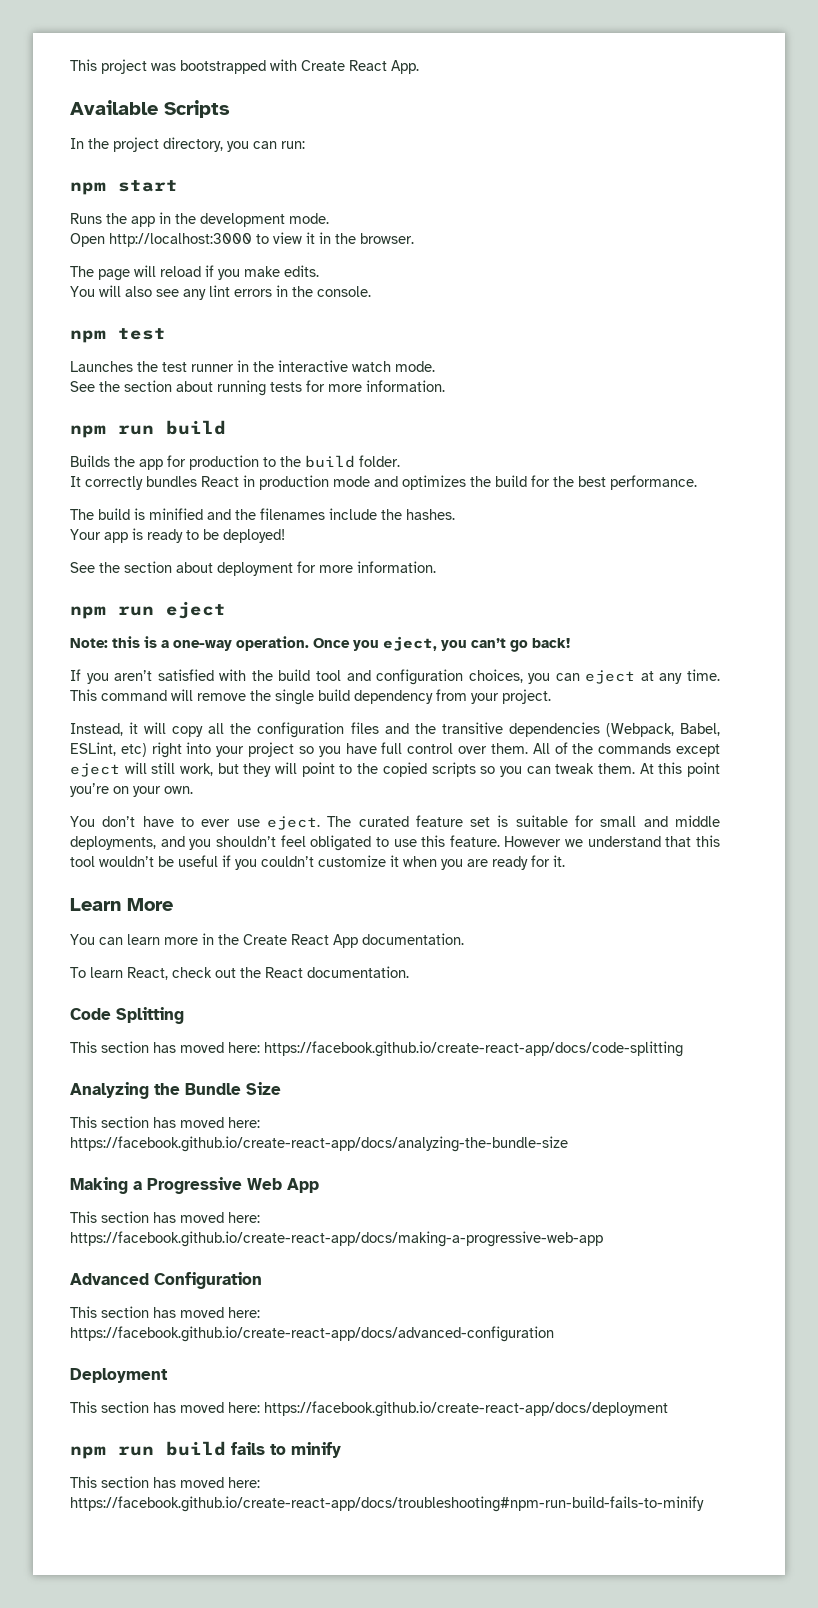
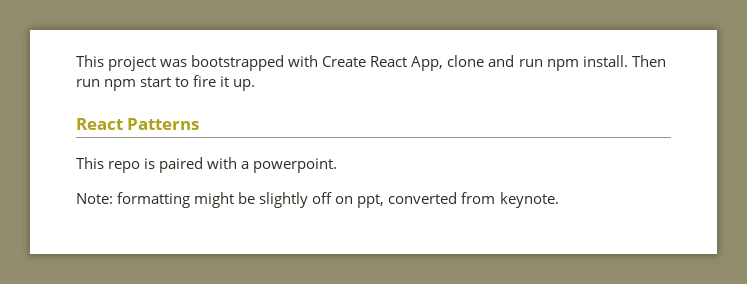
[391,60,419,74] [70,100,230,118] [70,137,305,152] [70,180,178,195] [70,212,329,227] [70,232,414,247] [70,265,319,281] [70,285,371,300] [70,328,166,343] [70,360,435,372] [70,380,445,396] [70,420,226,438] [70,455,400,470] [70,475,697,490] [70,508,455,520] [70,528,285,543] [70,561,436,576] [70,601,226,619] [70,636,570,652] [70,669,720,685] [70,689,551,705] [70,722,721,738] [70,742,720,758] [70,762,721,777] [70,783,193,797] [70,815,720,830] [70,835,720,851] [70,855,565,870] [70,898,173,911] [70,933,464,948] [70,966,409,980] [70,1007,184,1024] [70,1041,683,1057] [70,1082,281,1099] [70,1116,260,1128] [70,1136,568,1152] [70,1177,319,1194] [70,1211,260,1223] [70,1231,603,1247] [70,1272,262,1289] [70,1306,260,1318] [70,1326,554,1342] [70,1368,168,1383] [70,1401,668,1417] [70,1441,341,1459] [70,1476,260,1488] [70,1496,704,1512] App. // Available Scripts // In the project directory, you can run: // npm start // Runs the app in the development mode. // Open http://localhost:3000 to view it in the browser. // The page will reload if you make edits. // You will also see any lint errors in the console. // npm test // Launches the test runner in the interactive watch mode. // See the section about running tests for more information. // npm run build // Builds the app for production to the build folder. // It correctly bundles React in production mode and optimizes the build for the best performance. // The build is minified and the filenames include the hashes. // Your app is ready to be deployed! // See the section about deployment for more information. // npm run eject // Note: this is a one-way operation. Once you eject, you can’t go back! // If you aren’t satisfied with the build tool and configuration choices, you can eject at any time. This command will remove the single build dependency from your project. // Instead, it will copy all the configuration files and the transitive dependencies (Webpack, Babel, ESLint, etc) right into your project so you have full control over them. All of the commands except eject will still work, but they will point to the copied scripts so you can tweak them. At this point you’re on your own. // You don’t have to ever use eject. The curated feature set is suitable for small and middle deployments, and you shouldn’t feel obligated to use this feature. However we understand that this tool wouldn’t be useful if you couldn’t customize it when you are ready for it. // Learn More // You can learn more in the Create React App documentation. // To learn React, check out the React documentation. // Code Splitting // This section has moved here: https://facebook.github.io/create-react-app/docs/code-splitting // Analyzing the Bundle Size // This section has moved here: https://facebook.github.io/create-react-app/docs/analyzing-the-bundle-size // Making a Progressive Web App // This section has moved here: https://facebook.github.io/create-react-app/docs/making-a-progressive-web-app // Advanced Configuration // This section has moved here: https://facebook.github.io/create-react-app/docs/advanced-configuration // Deployment // This section has moved here: https://facebook.github.io/create-react-app/docs/deployment // npm run build fails to minify // This section has moved here: https://facebook.github.io/create-react-app/docs/troubleshooting#npm-run-build-fails-to-minify -> [411,55,666,71] [76,75,256,91] [76,118,200,130] [76,157,338,173] [76,192,559,208] App, clone and run npm install. Then run npm start to fire it up. // React Patterns // This repo is paired with a powerpoint. // Note: formatting might be slightly off on ppt, converted from keynote.

